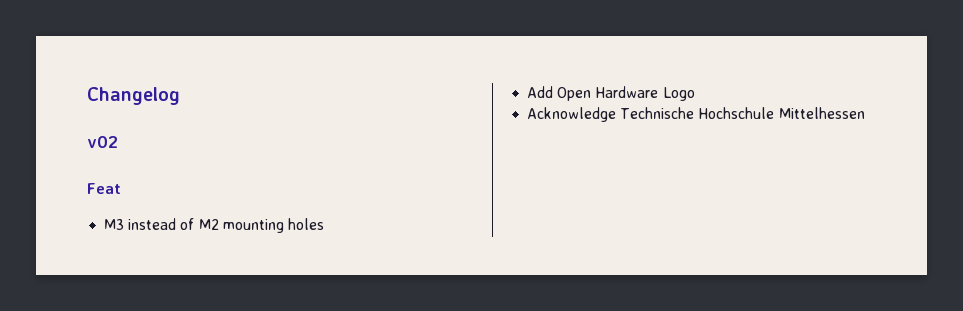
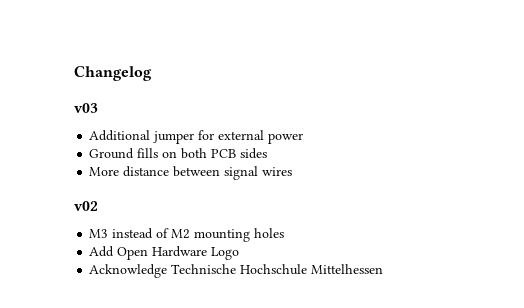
(180, 96) none -> [74,103,98,113] [89,130,304,144] [89,148,268,159] [89,166,293,180] // v03 // Additional jumper for external power // Ground fills on both PCB sides // More distance between signal wires
[87,183,121,194] // Feat -> (98, 206) none

